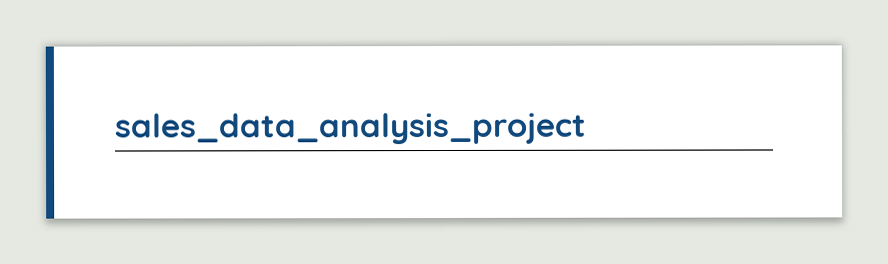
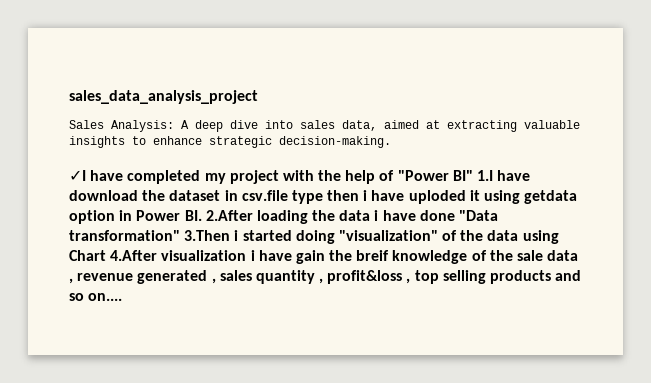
(587, 128) none -> [69,120,580,132] [69,136,391,148] [69,170,531,184] [69,190,578,204] [69,210,499,224] [69,230,559,244] [69,250,579,264] [69,270,582,284] [69,293,123,301] // Sales Analysis: A deep dive into sales data, aimed at extracting valuable insights to enhance strategic decision-making. // ✓I have completed my project with the help of "Power BI" 1.I have download the dataset in csv.file type then i have uploded it using getdata option in Power BI. 2.After loading the data i have done "Data transformation" 3.Then i started doing "visualization" of the data using Chart 4.After visualization i have gain the breif knowledge of the sale data , revenue generated , sales quantity , profit&loss , top selling products and so on....

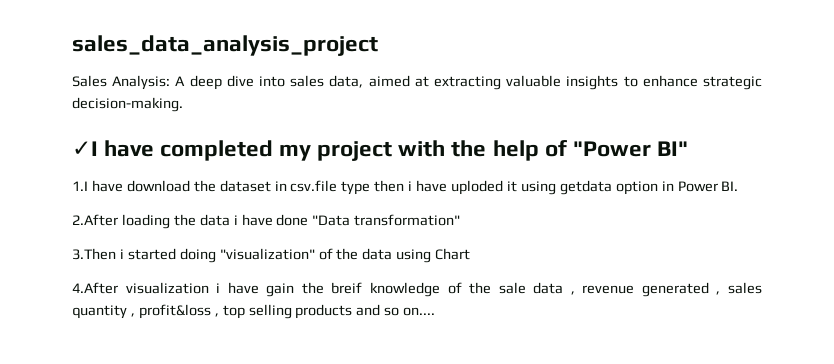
(473, 175) none -> (688, 148) //
(202, 215) none -> (739, 186) //
(180, 235) none -> (461, 220) //
(106, 255) none -> (471, 254) //

